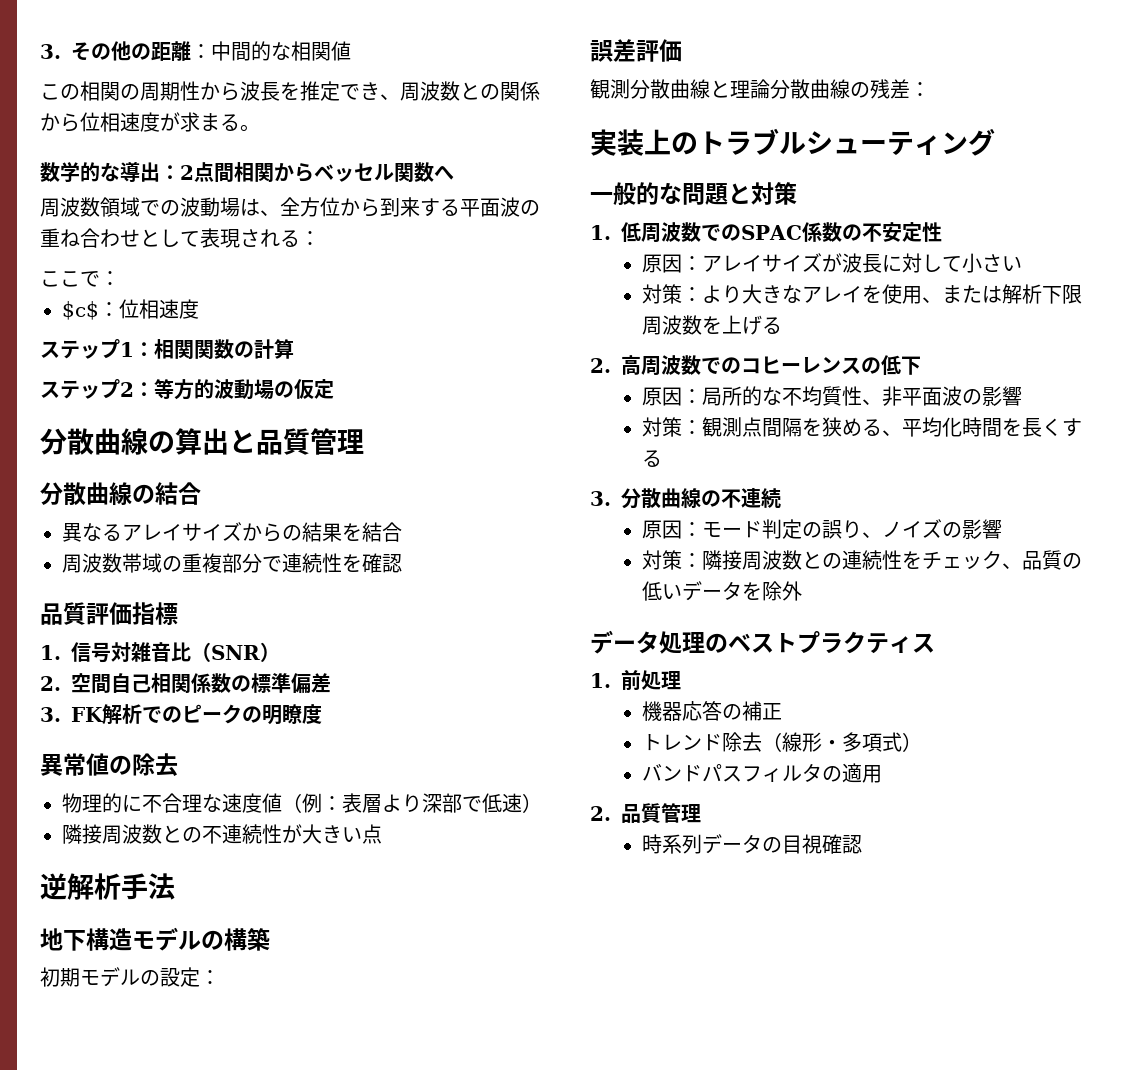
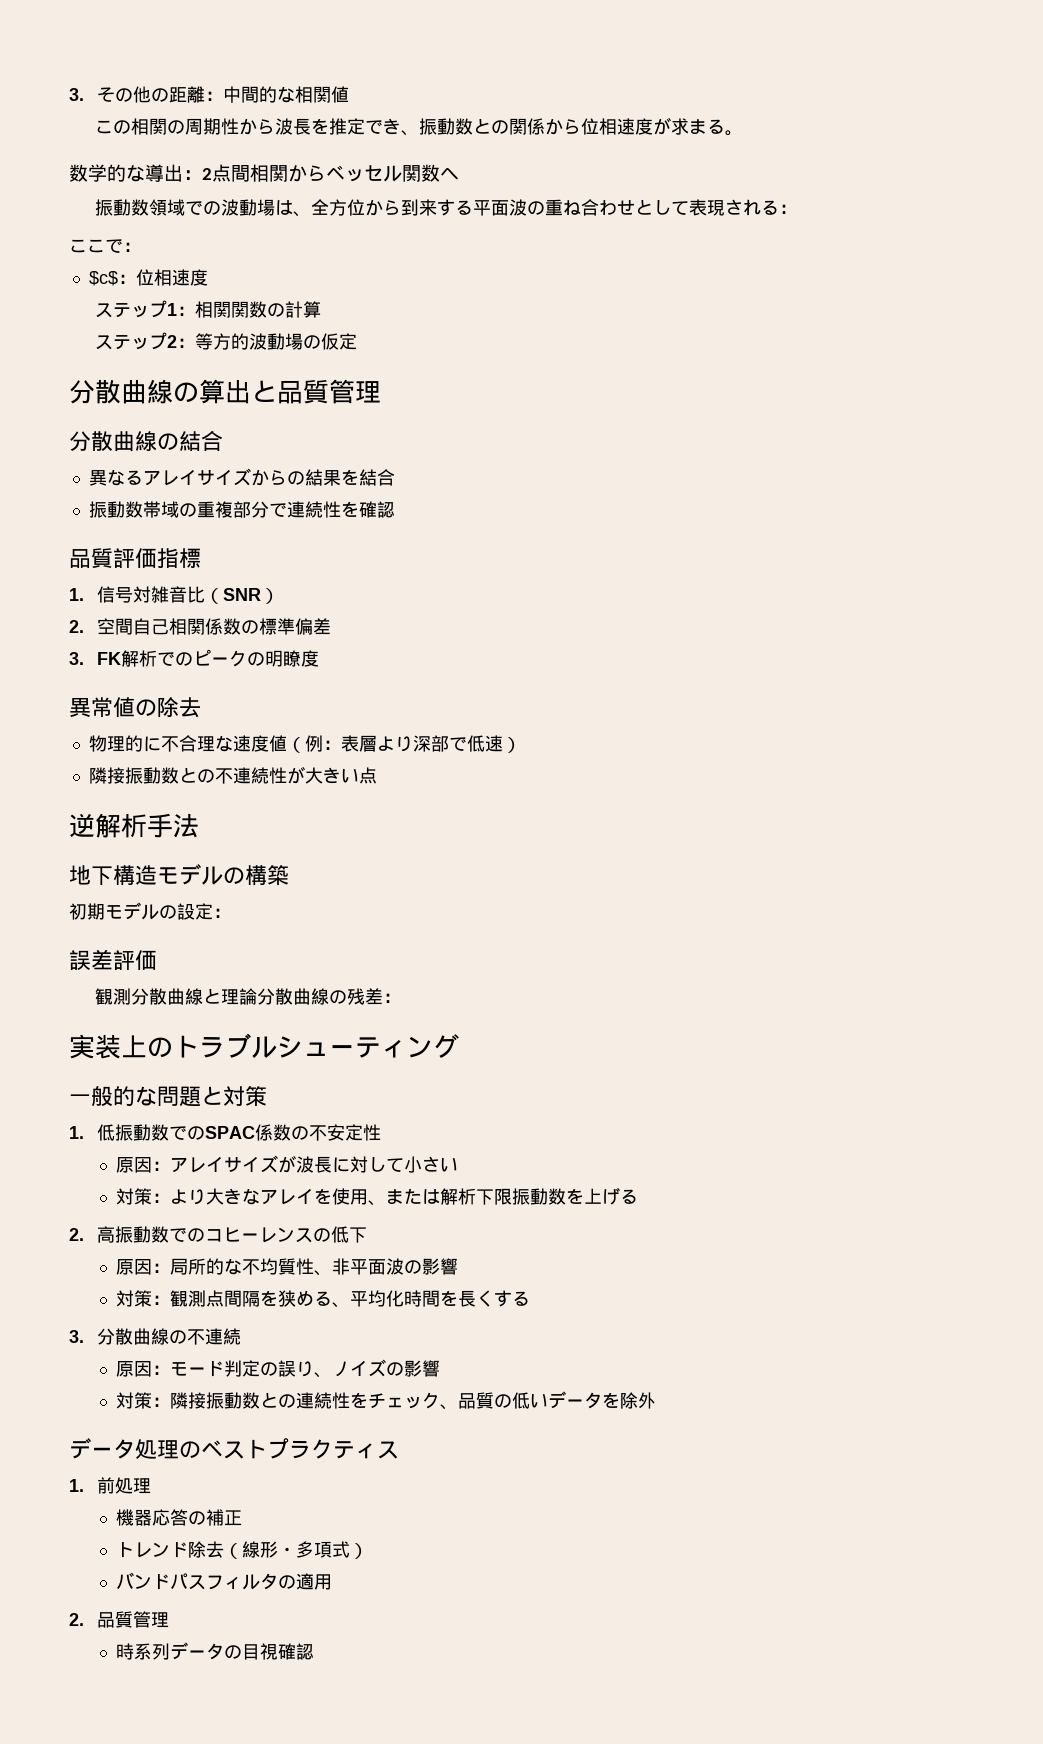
[400,81,440,101] 周波 -> [419,118,456,135] 振動
[40,197,80,217] 周波 -> [95,199,132,216] 振動
[62,553,102,573] 周波 -> [88,501,125,518] 振動
[102,824,142,844] 周波 -> [124,767,161,784] 振動
[641,222,681,242] 周波 -> [114,1124,151,1141] 振動
[641,315,682,335] 周波 -> [512,1188,549,1205] 振動
[641,355,681,375] 周波 -> [114,1226,151,1243] 振動
[741,550,782,570] 周波 -> [206,1392,243,1409] 振動

